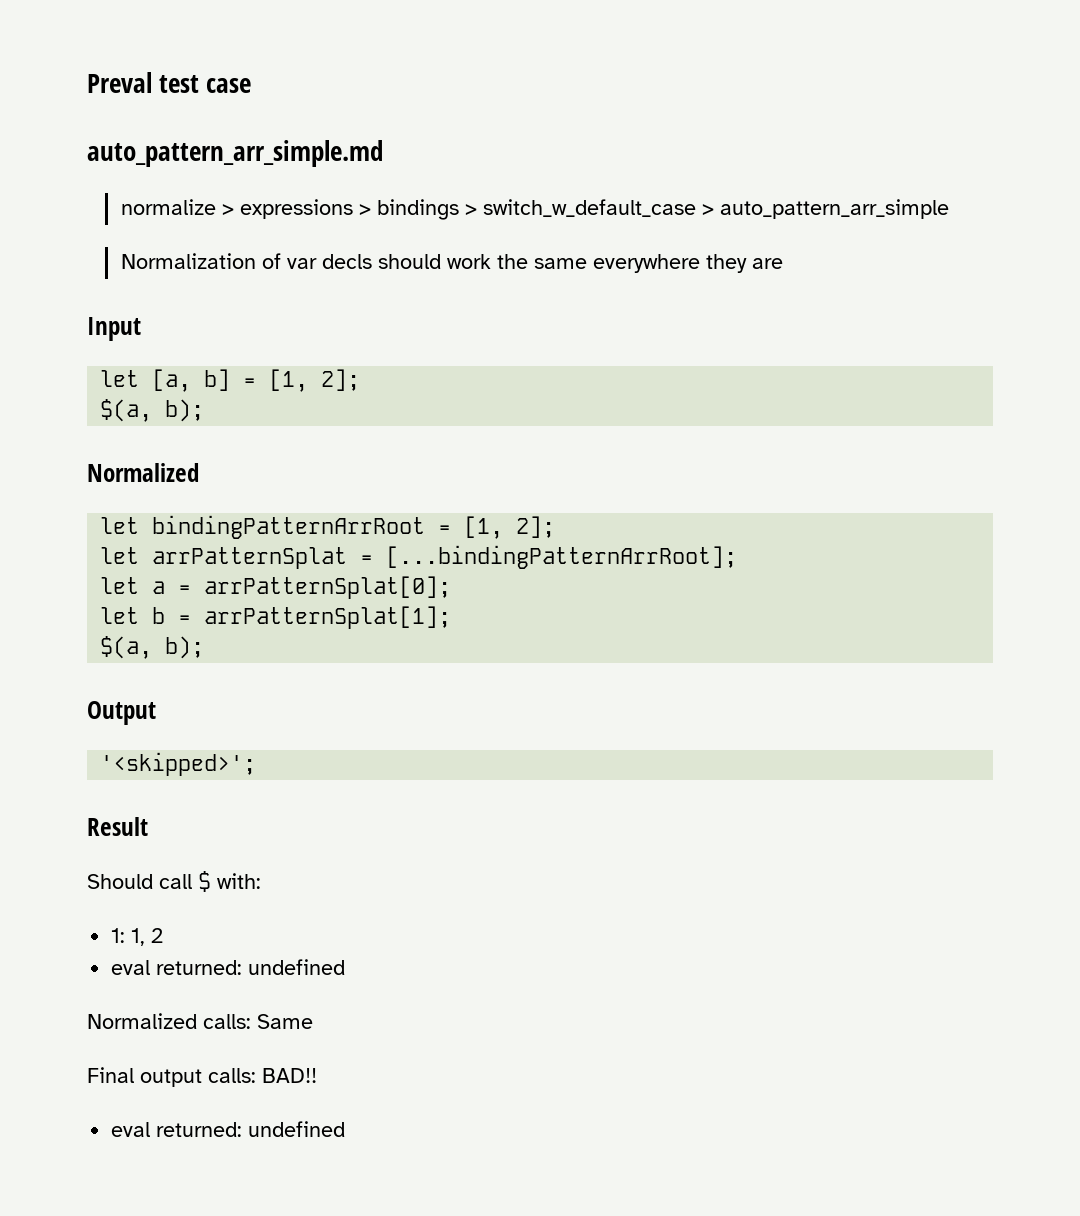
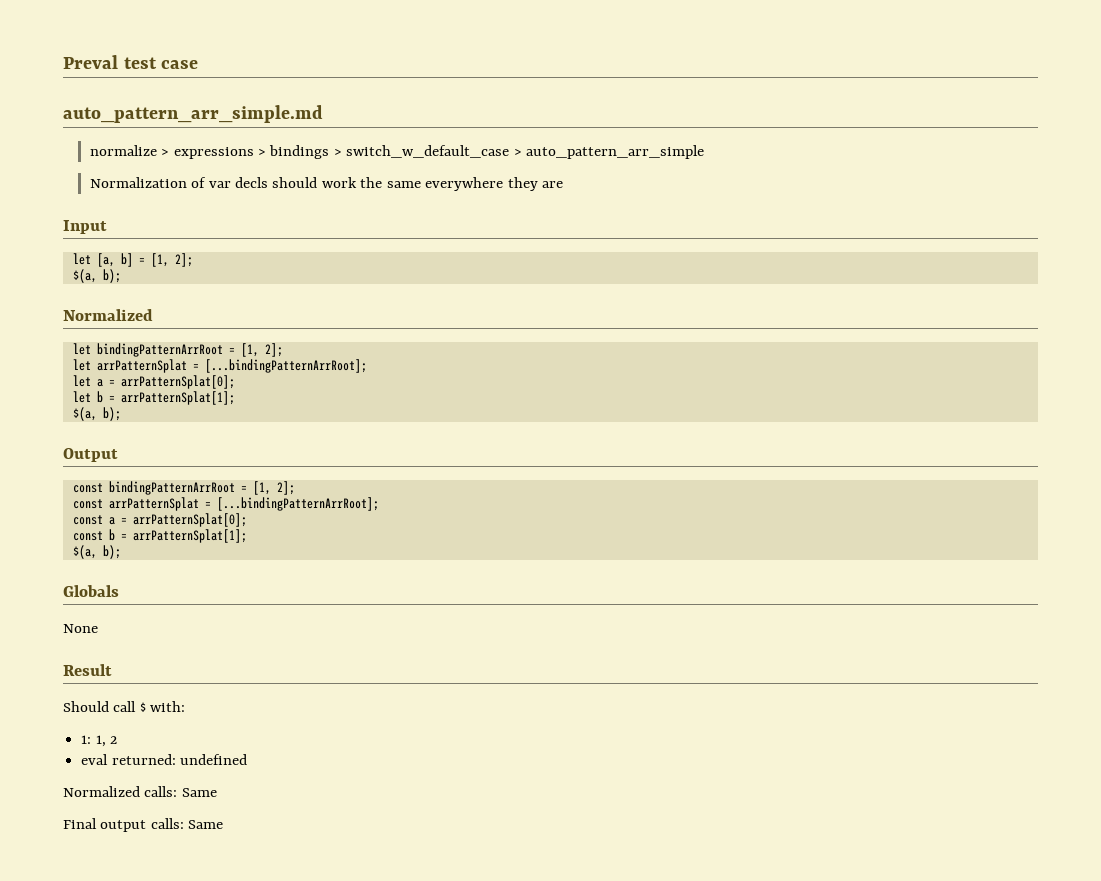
[100,752,257,776] '<skipped>'; -> [72,481,295,495] [72,497,379,511] [72,513,247,527] [72,529,247,543] [72,545,121,559] [63,585,119,597] [63,624,98,633] const bindingPatternArrRoot = [1, 2]; // const arrPatternSplat = [...bindingPatternArrRoot]; // const a = arrPatternSplat[0]; // const b = arrPatternSplat[1]; // $(a, b); // Globals // None
[262,1068,317,1083] [111,1121,346,1137] BAD!! // eval returned: undefined -> [188,820,224,829] Same

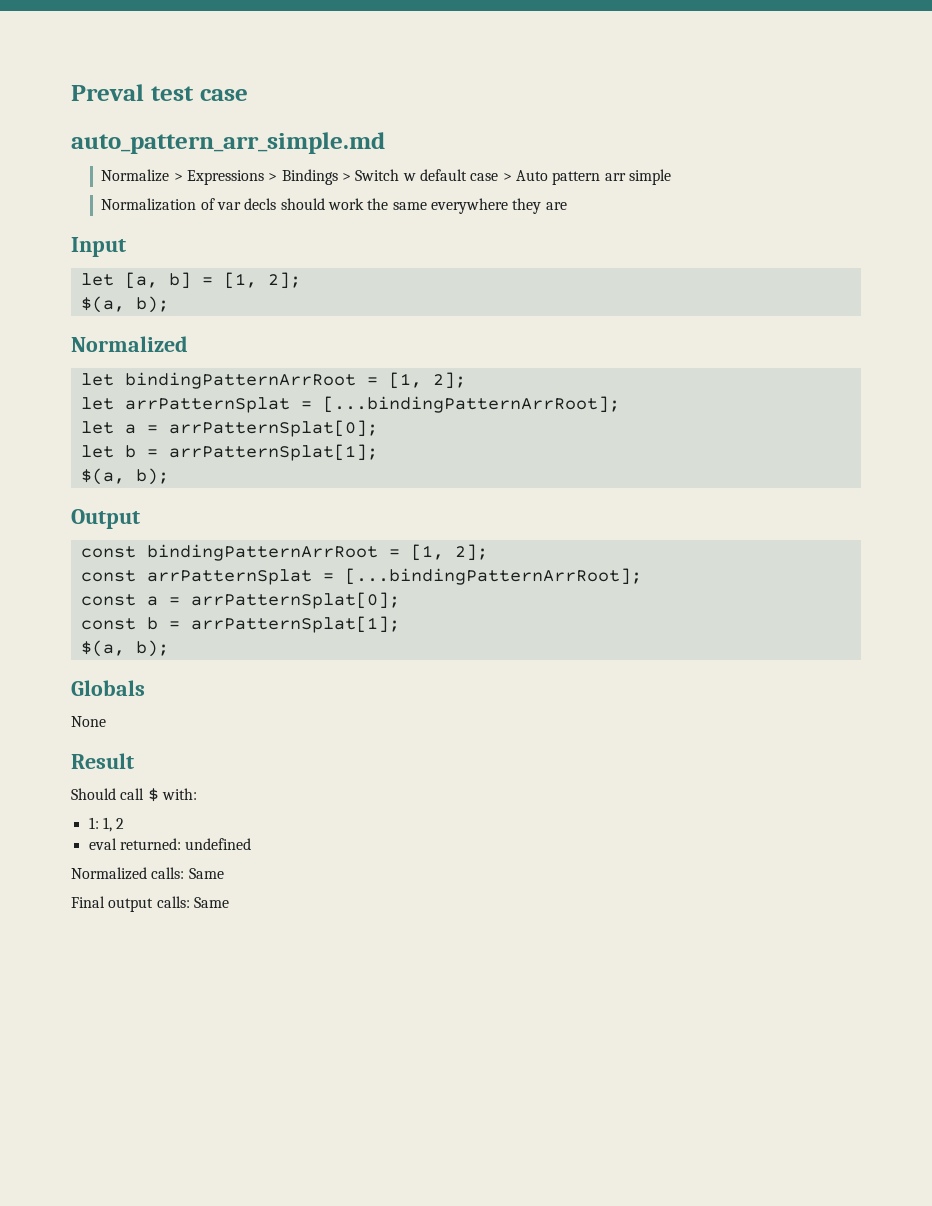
[89,145,705,159] normalize > expressions > bindings > switch_w_default_case > auto_pattern_arr_simple -> [101,169,671,185] Normalize > Expressions > Bindings > Switch w default case > Auto pattern arr simple

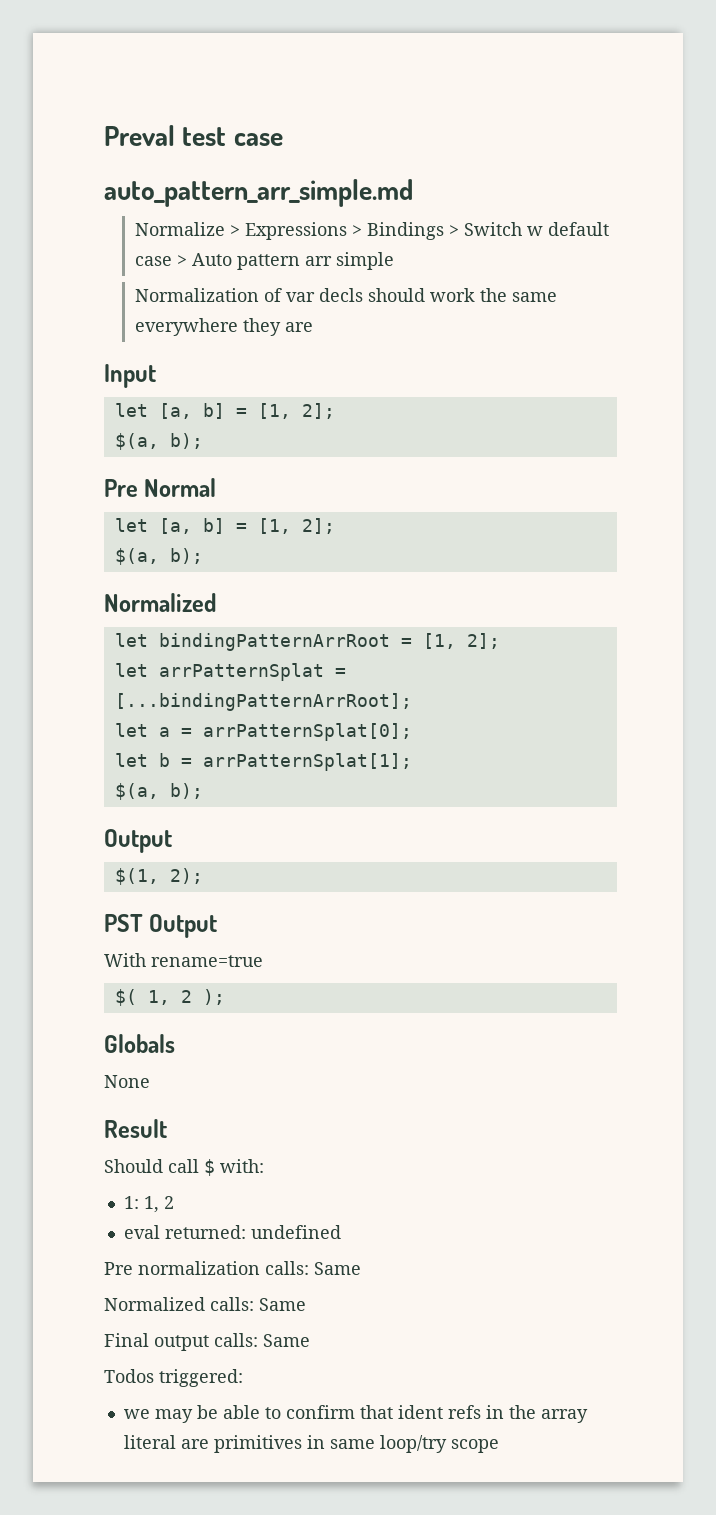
(169, 304) none -> [104,478,217,497] [114,518,335,534] [114,548,203,565] // Pre Normal // let [a, b] = [1, 2]; // $(a, b);
[80,544,488,561] [80,568,642,585] [80,592,400,609] [80,616,400,633] [80,640,169,657] const bindingPatternArrRoot = [1, 2]; // const arrPatternSplat = [...bindingPatternArrRoot]; // const a = arrPatternSplat[0]; // const b = arrPatternSplat[1]; // $(a, b); -> [114,868,203,885] [104,914,218,938] [104,953,263,967] [114,989,225,1006] $(1, 2); // PST Output // With rename=true // $( 1, 2 );
(252, 844) none -> [104,1261,361,1275] // Pre normalization calls: Same
(229, 902) none -> [104,1369,243,1387] [123,1405,588,1423] [123,1435,499,1453] // Todos triggered: // we may be able to confirm that ident refs in the array literal are primitives in same loop/try scope

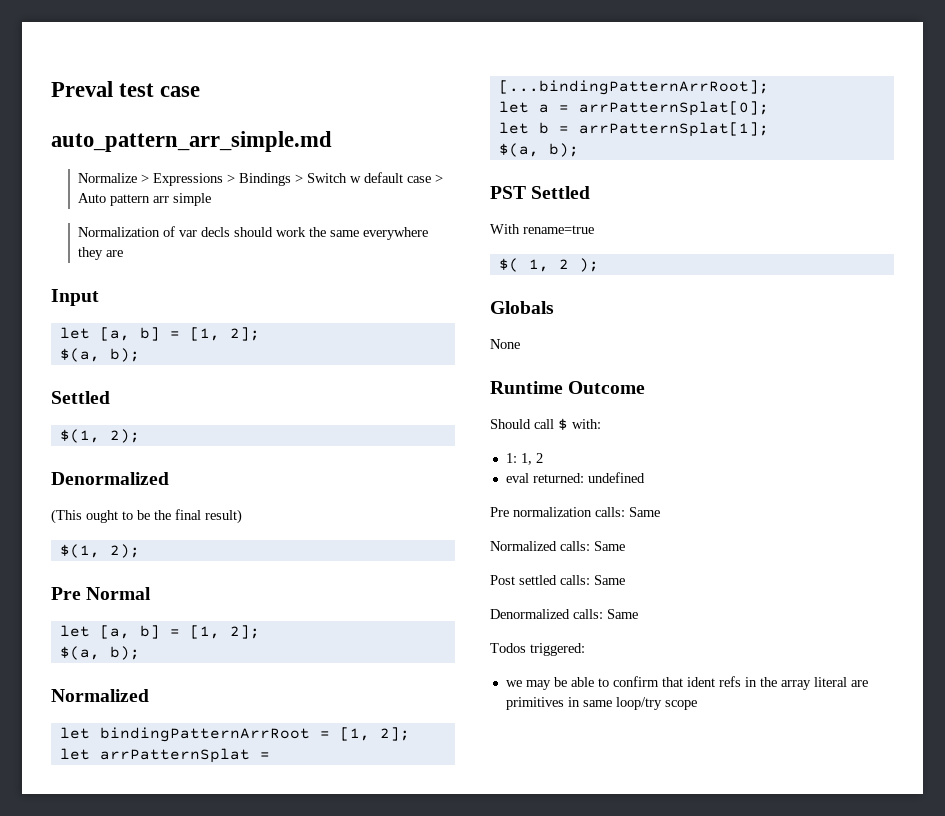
(203, 441) none -> [51,391,110,404] [59,429,140,443] [51,472,169,485] [51,509,242,524] [59,544,140,558] // Settled // $(1, 2); // Denormalized // (This ought to be the final result) // $(1, 2);
[104,829,172,853] [114,868,203,885] // Output // $(1, 2); -> (579, 150) none
[149,914,218,938] Output -> [531,186,591,199] Settled
[104,1119,167,1138] Result -> [490,381,646,394] Runtime Outcome
[104,1333,209,1351] Final output -> [490,575,625,585] [490,609,570,619] Post settled calls: Same // Denormalized

